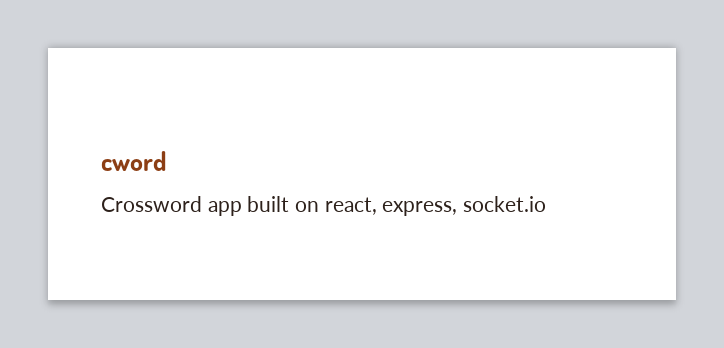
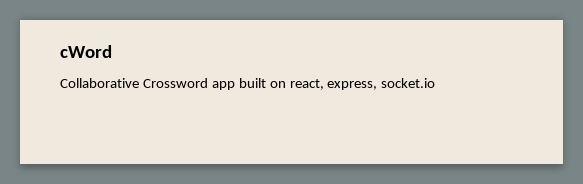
[101,151,167,171] cword // -> [60,45,112,58] [60,78,139,88] cWord // Collaborative

